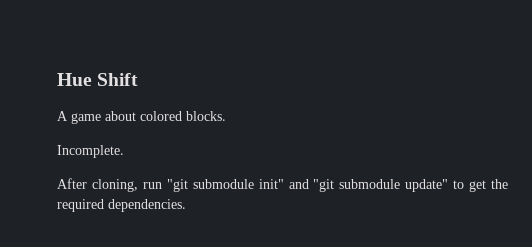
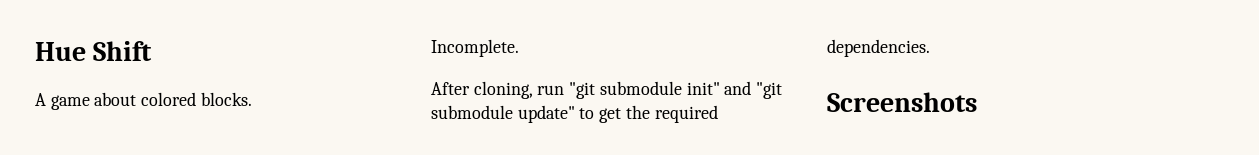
(186, 205) none -> [827,92,977,112] // Screenshots

